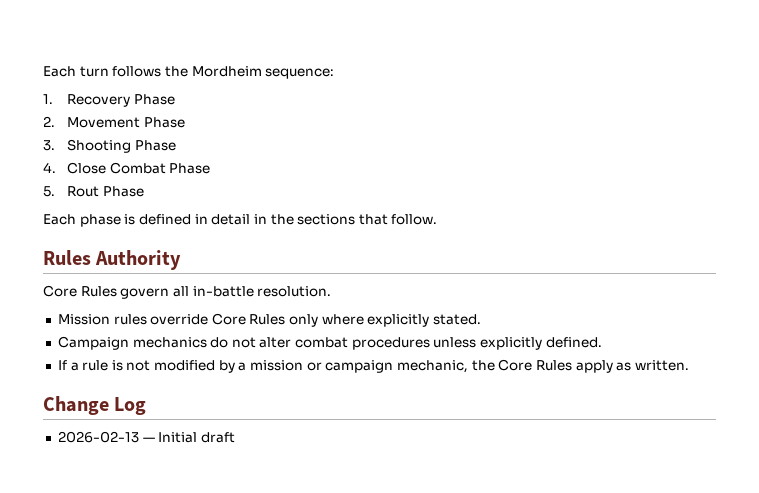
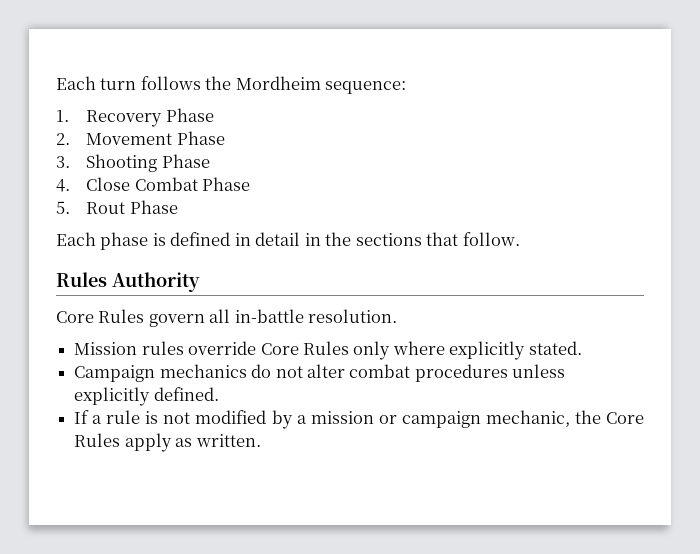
[43,396,147,415] [57,431,235,443] // Change Log // 2026-02-13 — Initial draft -> (261, 440) none

